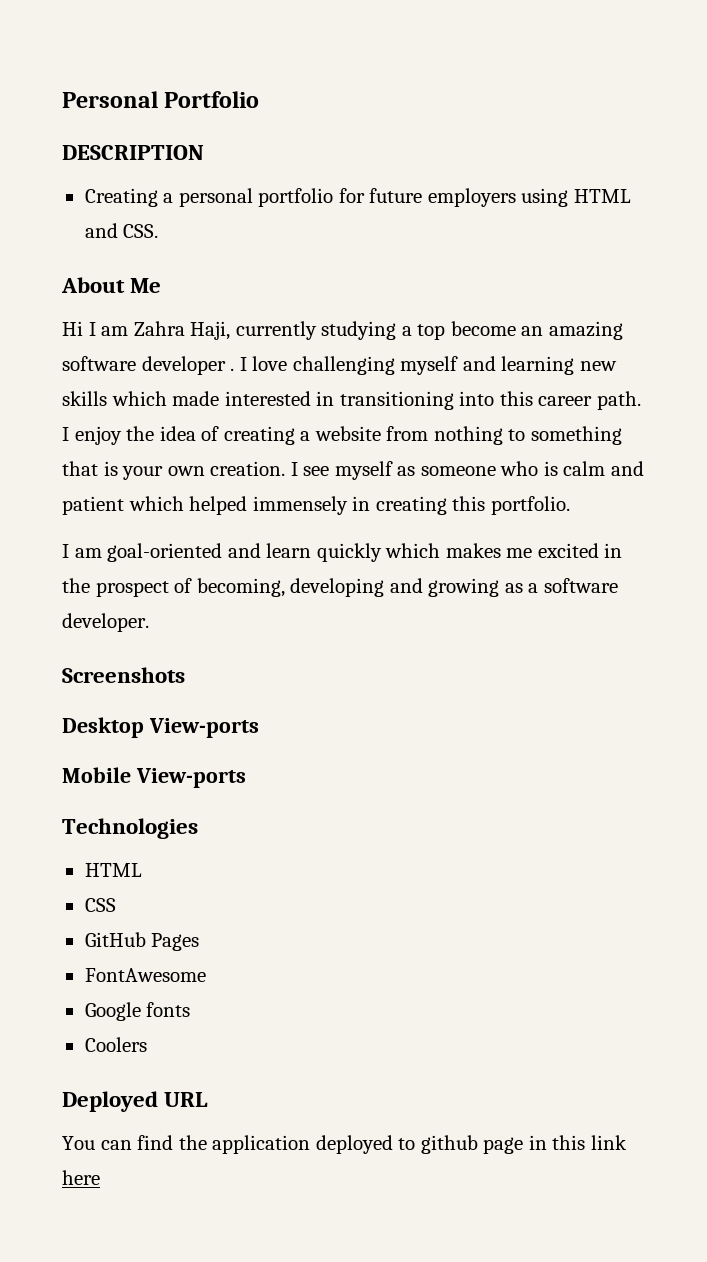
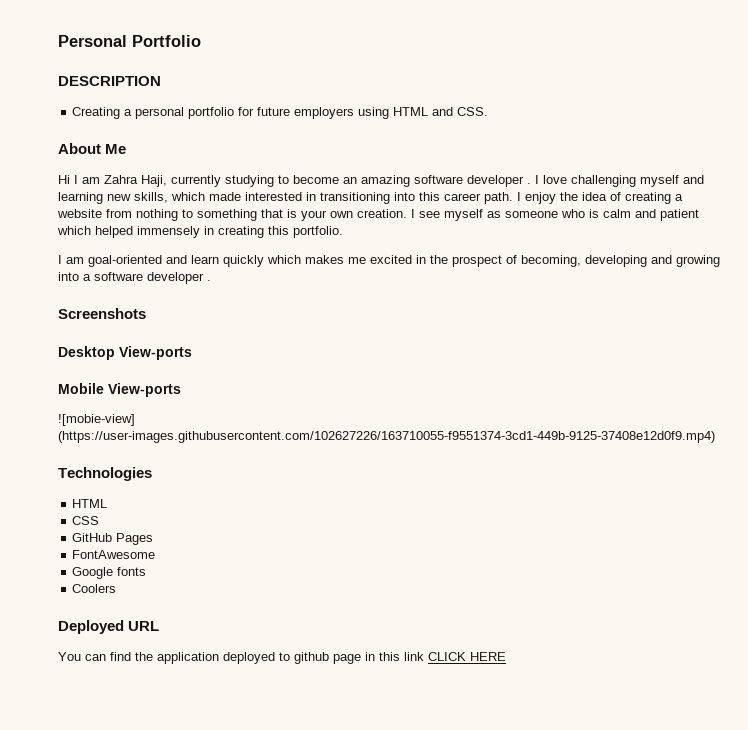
[401,324,446,340] a top -> [278,175,289,184] to
[62,391,107,406] skills -> [134,192,168,203] skills,
[504,583,523,593] as -> [58,272,79,281] into
[62,613,149,632] developer. -> [147,272,211,284] developer .
(246, 778) none -> [58,414,135,426] [58,431,715,443] // ![mobie-view] (https://user-images.githubusercontent.com/102627226/163710055-f9551374-3cd1-449b-9125-37408e12d0f9.mp4)
[62,1170,100,1185] here -> [428,652,506,661] CLICK HERE

